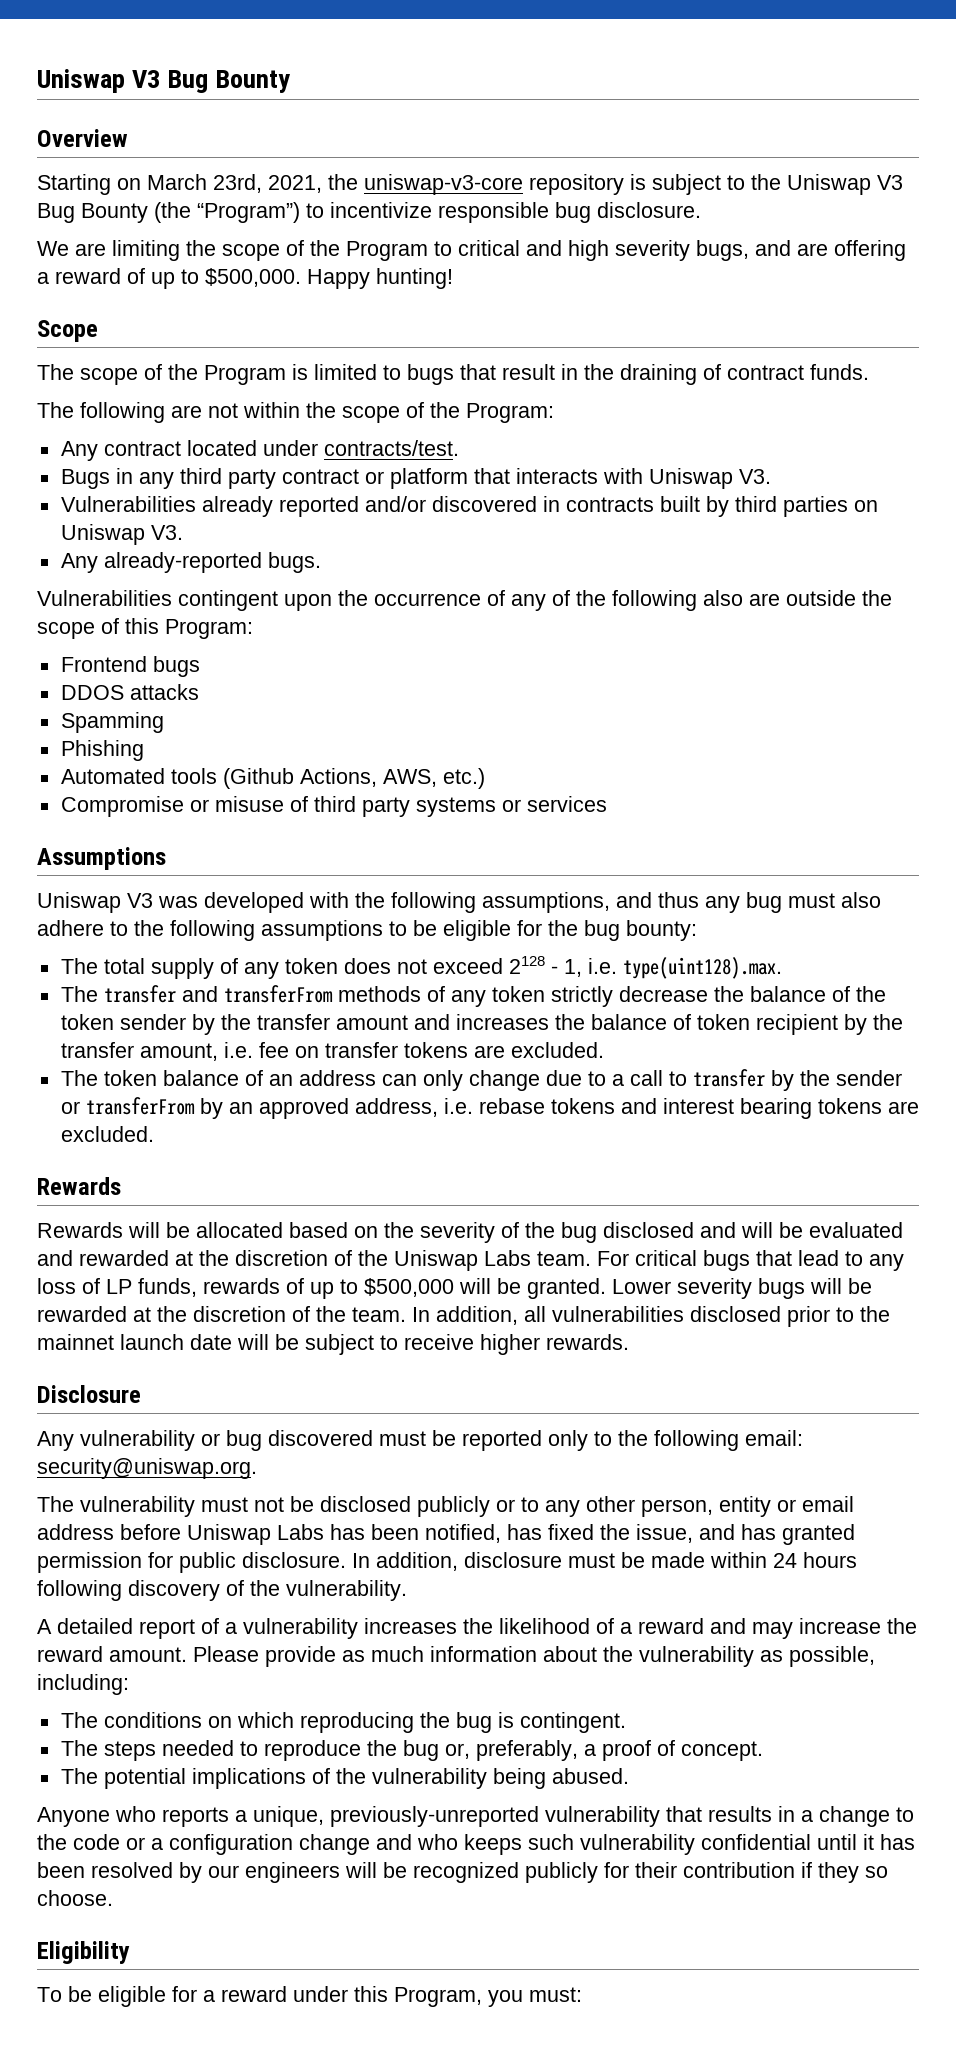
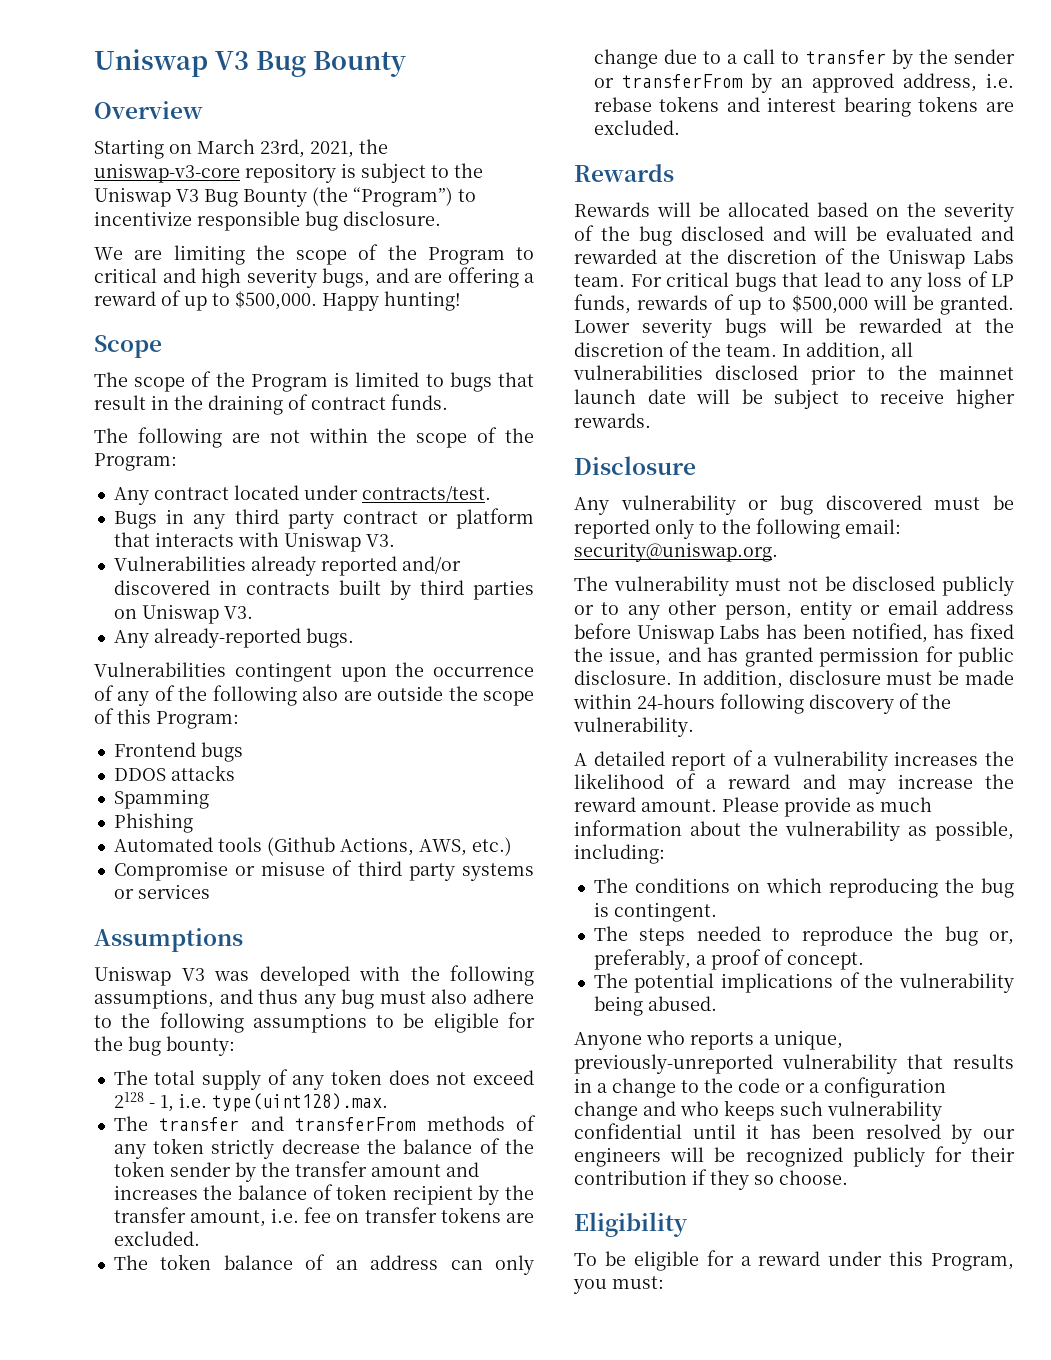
[773,1552,857,1568] 24 hours -> [637,694,715,710] 24-hours

